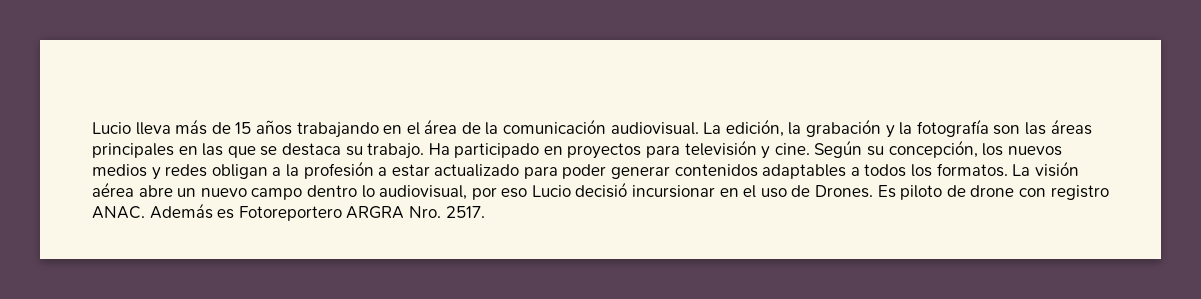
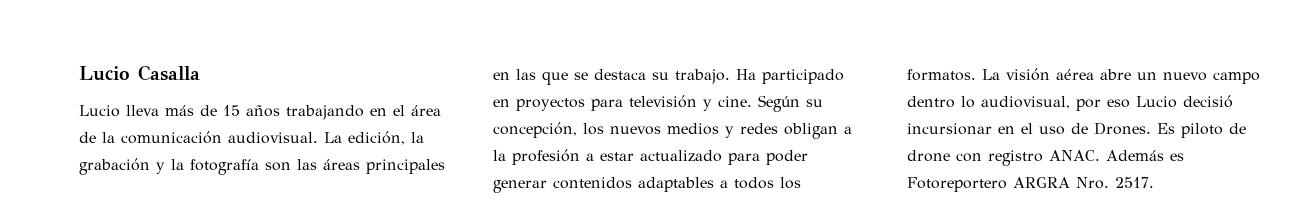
[92,122,131,134] Lucio -> [79,65,200,81] [79,105,120,117] Lucio Casalla // Lucio

